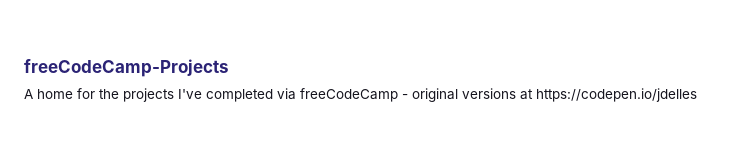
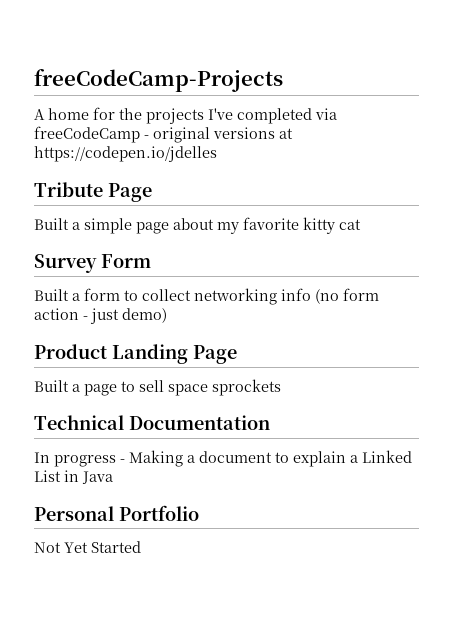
(697, 95) none -> [34,182,152,202] [34,217,361,234] [34,254,151,273] [34,288,379,305] [34,308,167,324] [34,344,237,364] [34,379,281,396] [34,415,270,430] [34,450,412,467] [34,470,113,484] [34,505,199,521] [34,541,141,553] // Tribute Page // Built a simple page about my favorite kitty cat // Survey Form // Built a form to collect networking info (no form action - just demo) // Product Landing Page // Built a page to sell space sprockets // Technical Documentation // In progress - Making a document to explain a Linked List in Java // Personal Portfolio // Not Yet Started

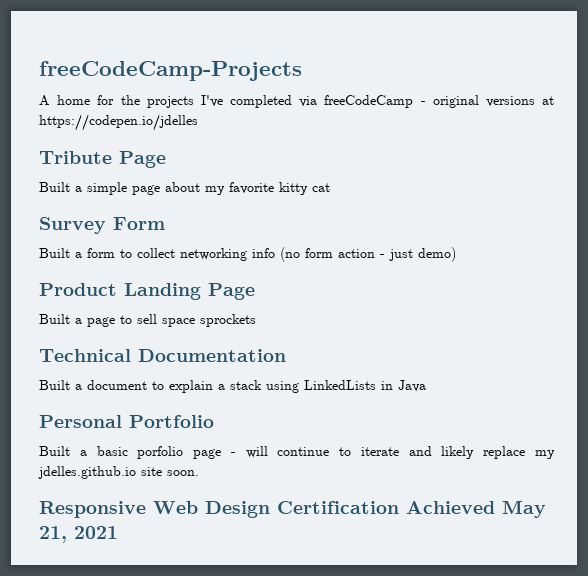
[34,450,183,467] In progress - Making -> [39,380,70,390] Built
[362,450,412,463] [34,470,61,482] Linked List -> [230,380,376,393] stack using LinkedLists
[34,541,141,553] Not Yet Started -> [39,446,555,459] [38,466,199,479] [39,500,546,518] [39,526,118,543] Built a basic porfolio page - will continue to iterate and likely replace my jdelles.github.io site soon. // Responsive Web Design Certification Achieved May 21, 2021

